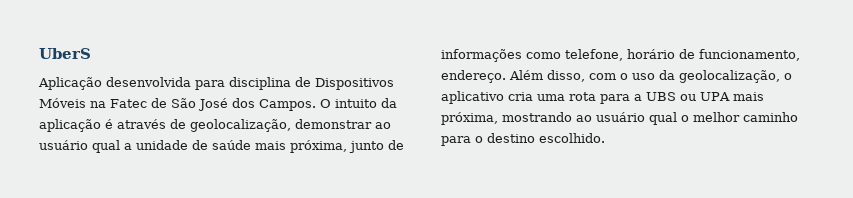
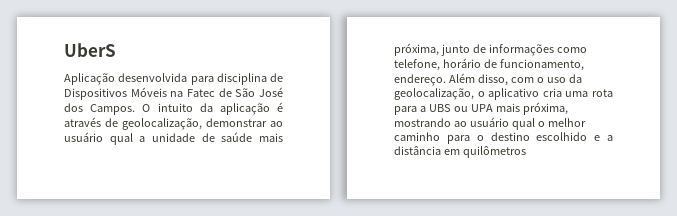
[539,133,605,143] escolhido. -> [536,132,613,141] [394,146,526,158] escolhido e a distância em quilômetros

